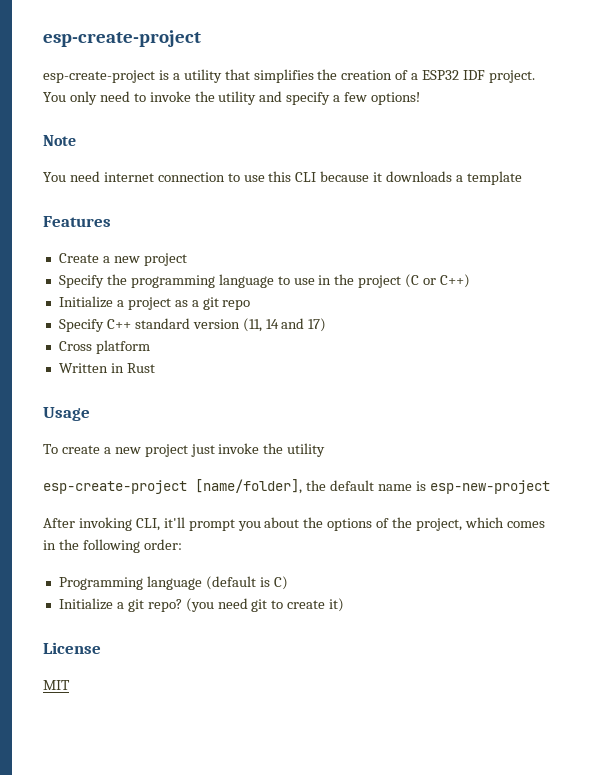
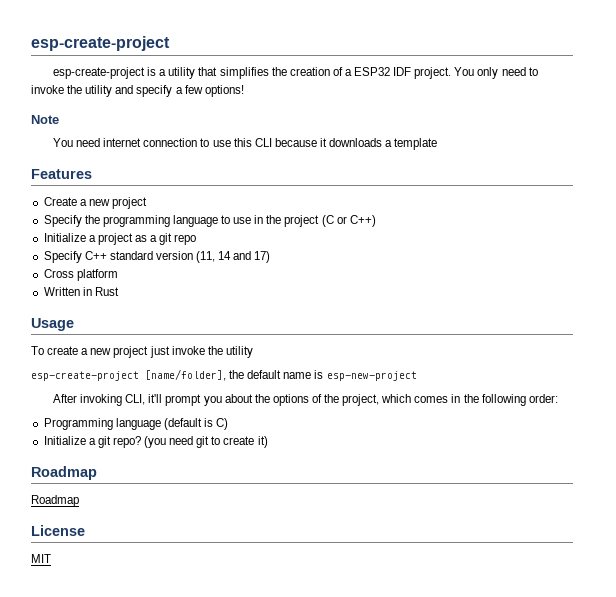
(345, 605) none -> [31,466,97,480] [31,495,79,507] // Roadmap // Roadmap

